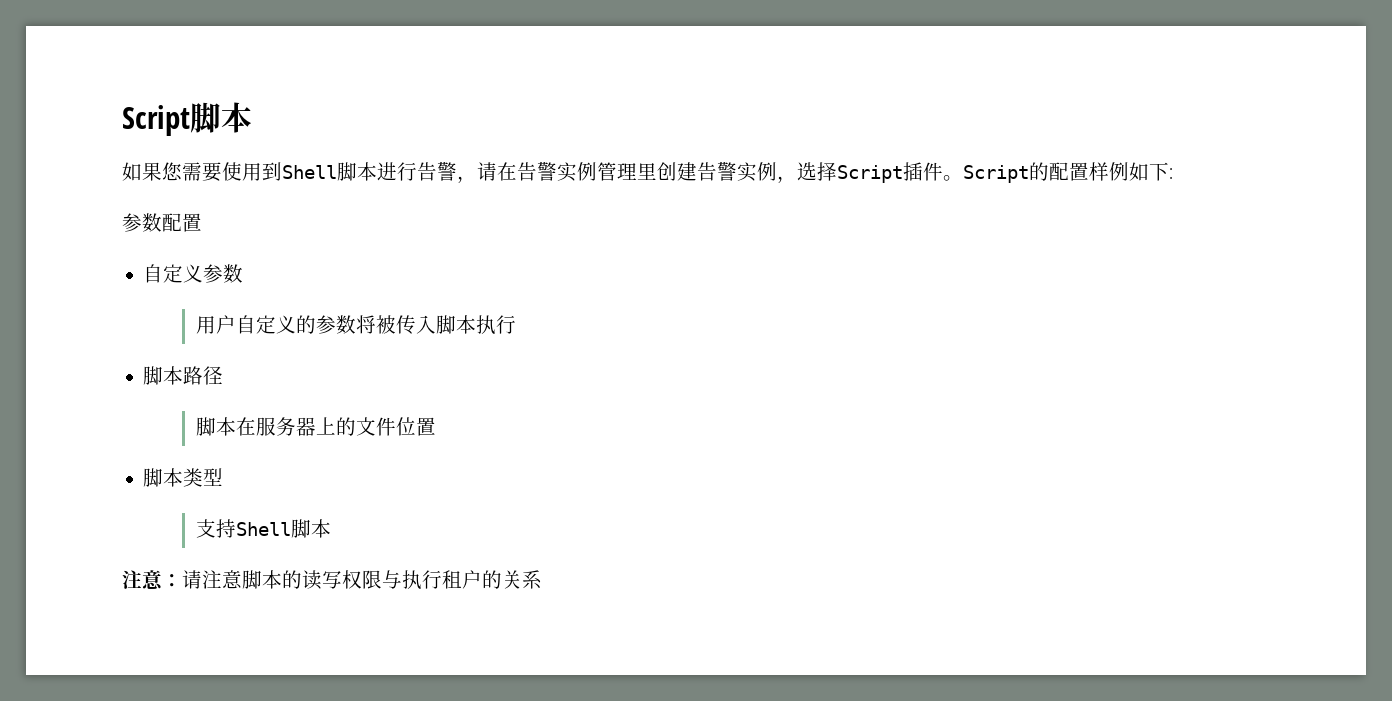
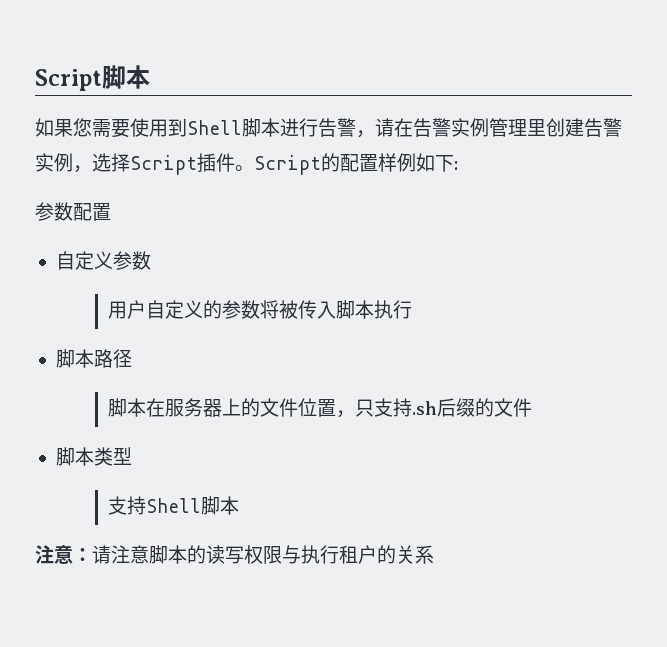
(436, 426) none -> [336,398,533,418] ，只支持.sh后缀的文件

